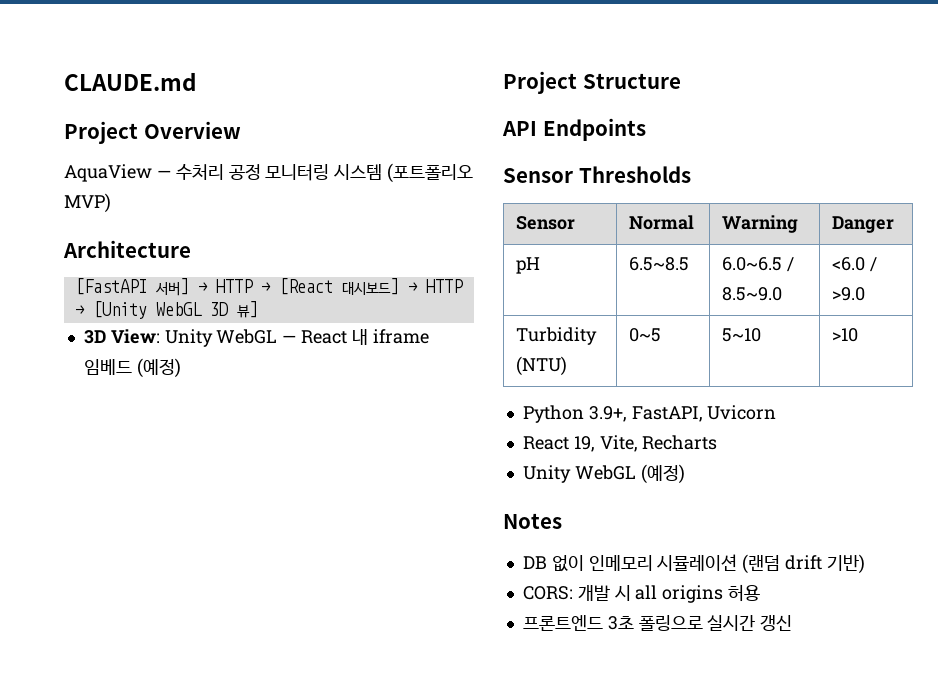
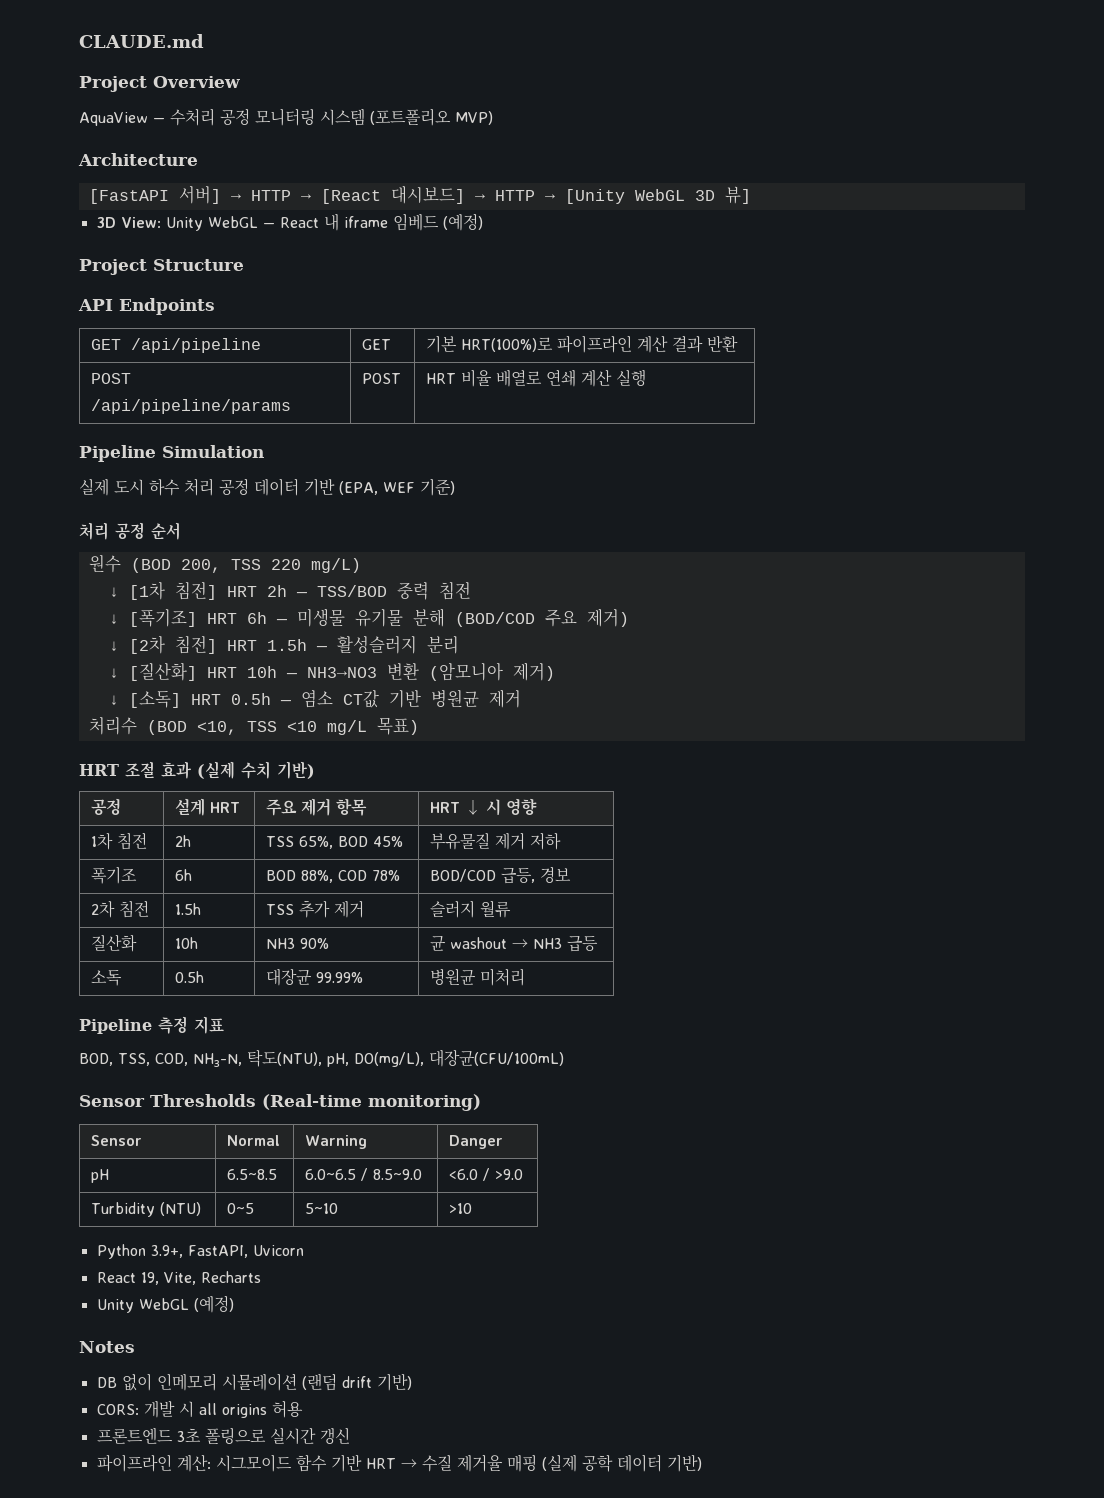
(646, 129) none -> [91,338,262,353] [362,339,392,350] [426,335,739,353] [91,373,132,384] [91,399,292,414] [362,373,402,384] [426,369,647,387] [79,445,264,462] [79,478,455,496] [79,522,181,540] [88,554,361,573] [108,581,471,600] [108,608,629,627] [108,635,459,654] [108,662,555,681] [108,689,521,708] [88,716,419,735] [79,761,315,779] [91,798,122,815] [175,798,241,816] [266,798,368,816] [430,798,538,815] [91,832,148,850] [175,835,192,847] [266,836,404,849] [430,832,562,850] [91,866,138,884] [175,869,193,881] [266,870,401,883] [430,866,572,884] [91,900,150,918] [175,903,202,915] [266,900,365,918] [430,900,512,918] [91,934,138,952] [175,937,199,949] [266,938,330,949] [430,935,599,952] [91,970,123,986] [175,971,205,983] [266,968,364,986] [430,968,526,986] [79,1016,224,1034] [79,1049,564,1067] // GET /api/pipeline | GET | 기본 HRT(100%)로 파이프라인 계산 결과 반환 // POST /api/pipeline/params | POST | HRT 비율 배열로 연쇄 계산 실행 // Pipeline Simulation // 실제 도시 하수 처리 공정 데이터 기반 (EPA, WEF 기준) // 처리 공정 순서 // 원수 (BOD 200, TSS 220 mg/L) // ↓ [1차 침전] HRT 2h — TSS/BOD 중력 침전 // ↓ [폭기조] HRT 6h — 미생물 유기물 분해 (BOD/COD 주요 제거) // ↓ [2차 침전] HRT 1.5h — 활성슬러지 분리 // ↓ [질산화] HRT 10h — NH3→NO3 변환 (암모니아 제거) // ↓ [소독] HRT 0.5h — 염소 CT값 기반 병원균 제거 // 처리수 (BOD <10, TSS <10 mg/L 목표) // HRT 조절 효과 (실제 수치 기반) // 공정 | 설계 HRT | 주요 제거 항목 | HRT ↓ 시 영향 // 1차 침전 | 2h | TSS 65%, BOD 45% | 부유물질 제거 저하 // 폭기조 | 6h | BOD 88%, COD 78% | BOD/COD 급등, 경보 // 2차 침전 | 1.5h | TSS 추가 제거 | 슬러지 월류 // 질산화 | 10h | NH3 90% | 균 washout → NH3 급등 // 소독 | 0.5h | 대장균 99.99% | 병원균 미처리 // Pipeline 측정 지표 // BOD, TSS, COD, NH₃-N, 탁도(NTU), pH, DO(mg/L), 대장균(CFU/100mL)
(691, 174) none -> [262,1094,481,1111] (Real-time monitoring)
(793, 623) none -> [96,1454,702,1472] // 파이프라인 계산: 시그모이드 함수 기반 HRT → 수질 제거율 매핑 (실제 공학 데이터 기반)

